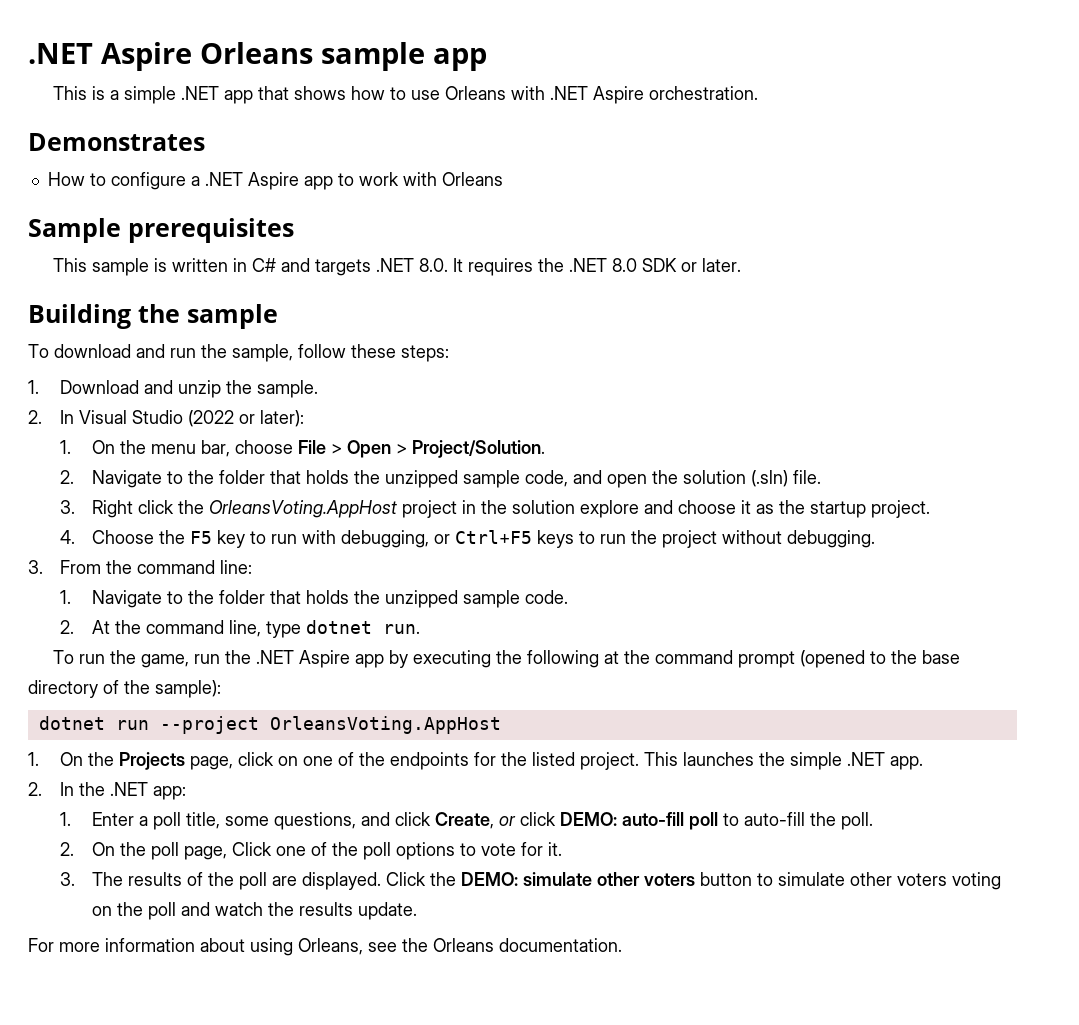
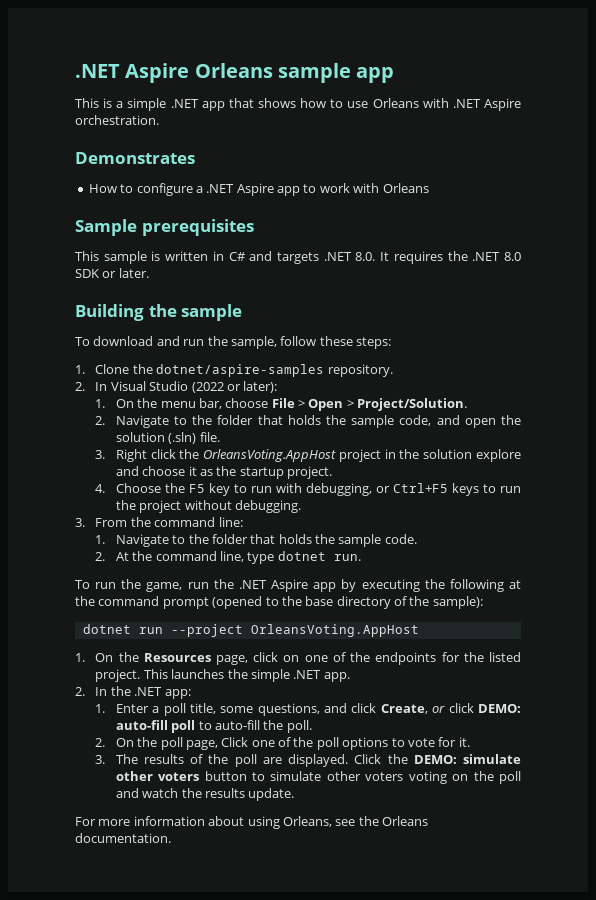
[59,380,318,398] Download and unzip the sample. -> [95,364,393,377] Clone the dotnet/aspire-samples repository.
[384,470,458,488] unzipped -> (346, 420) none
[384,590,458,608] unzipped -> (336, 539) none
[118,752,185,770] Projects -> [143,653,211,662] Resources

